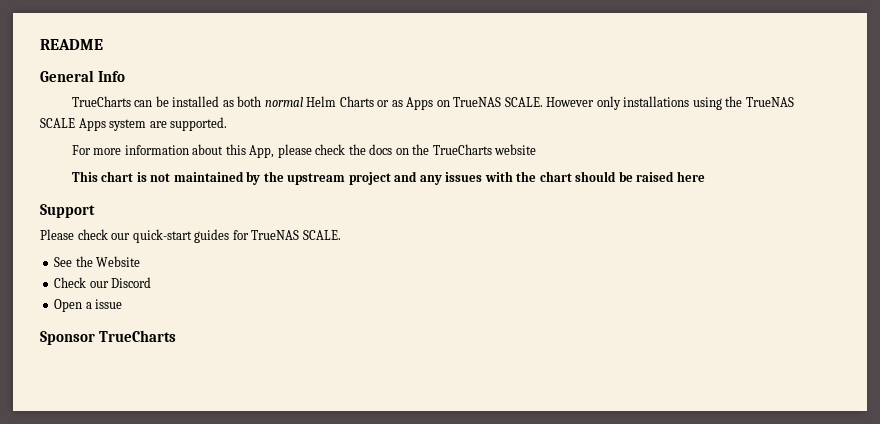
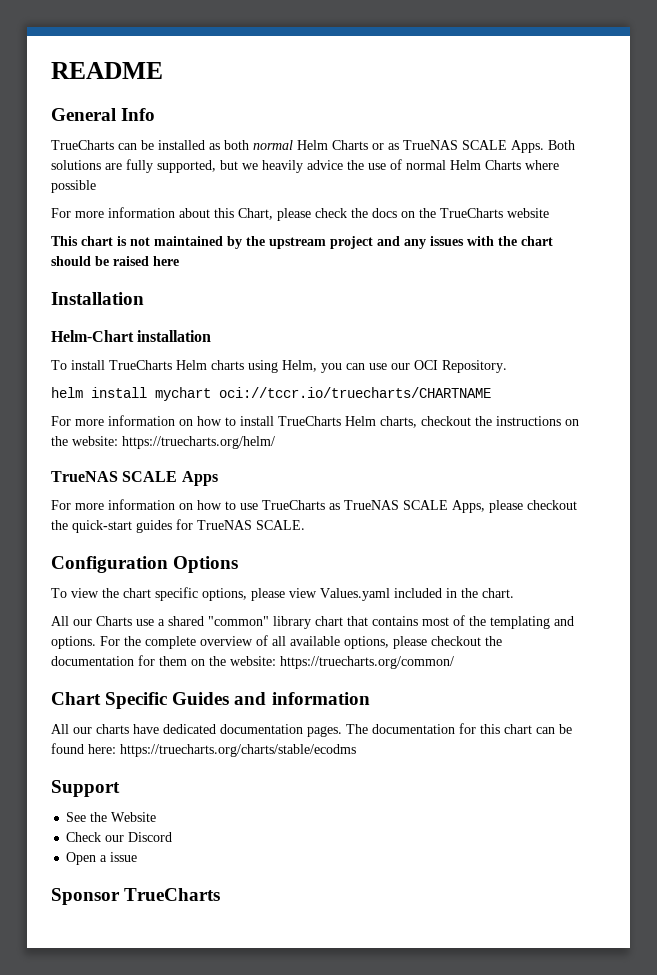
[406,96,794,110] [40,117,228,131] Apps on TrueNAS SCALE. However only installations using the TrueNAS SCALE Apps system are supported. -> [403,140,575,153] [51,159,559,173] [51,180,96,193] TrueNAS SCALE Apps. Both solutions are fully supported, but we heavily advice the use of normal Helm Charts where possible
[249,145,275,158] App, -> [238,208,273,220] Chart,
[40,204,95,218] [40,229,131,240] Support // Please check our -> [51,292,144,305] [51,330,212,342] [51,360,507,373] [51,387,491,401] [51,415,579,428] [51,436,275,449] [51,471,218,486] [51,499,577,513] [51,520,68,530] Installation // Helm-Chart installation // To install TrueCharts Helm charts using Helm, you can use our OCI Repository. // helm install mychart oci://tccr.io/truecharts/CHARTNAME // For more information on how to install TrueCharts Helm charts, checkout the instructions on the website: https://truecharts.org/helm/ // TrueNAS SCALE Apps // For more information on how to use TrueCharts as TrueNAS SCALE Apps, please checkout the
(341, 235) none -> [51,556,239,573] [51,587,514,601] [51,615,574,629] [51,635,502,649] [51,655,454,669] [51,692,370,709] [51,723,572,737] [51,743,356,757] [51,780,120,797] // Configuration Options // To view the chart specific options, please view Values.yaml included in the chart. // All our Charts use a shared "common" library chart that contains most of the templating and options. For the complete overview of all available options, please checkout the documentation for them on the website: https://truecharts.org/common/ // Chart Specific Guides and information // All our charts have dedicated documentation pages. The documentation for this chart can be found here: https://truecharts.org/charts/stable/ecodms // Support

